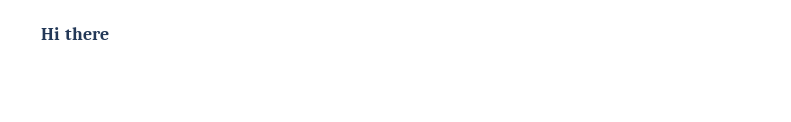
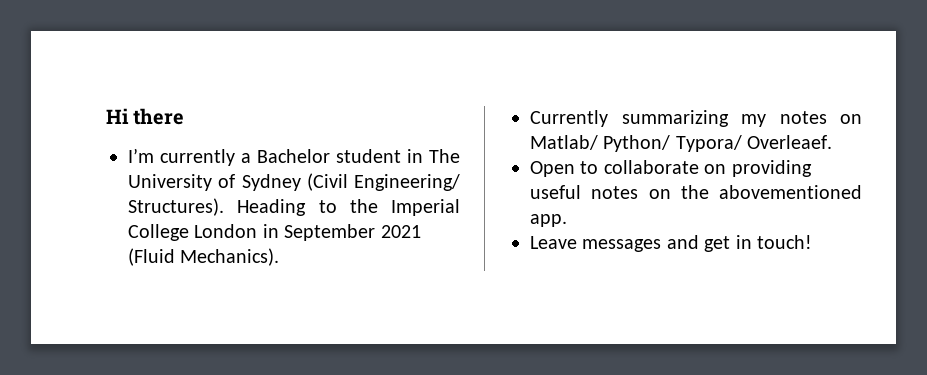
(109, 33) none -> [128,148,460,166] [128,173,460,191] [128,198,460,216] [128,224,421,241] [128,248,280,266] [530,110,862,127] [530,135,833,152] [530,160,812,177] [530,185,862,199] [530,214,567,227] [530,235,812,252] // I’m currently a Bachelor student in The University of Sydney (Civil Engineering/ Structures). Heading to the Imperial College London in September 2021 (Fluid Mechanics). // Currently summarizing my notes on Matlab/ Python/ Typora/ Overleaef. // Open to collaborate on providing useful notes on the abovementioned app. // Leave messages and get in touch!

